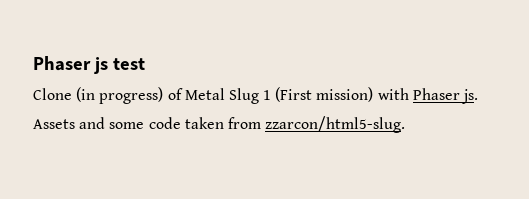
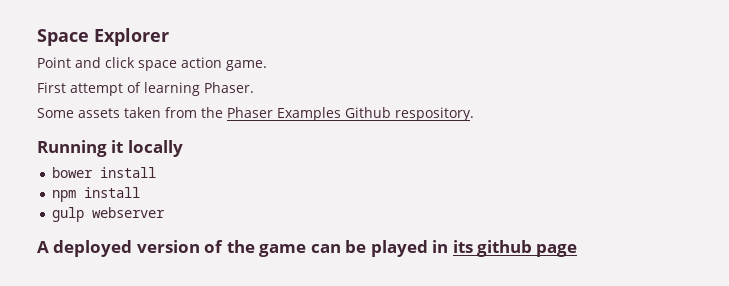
[33,56,145,74] [33,87,479,104] [33,116,406,133] Phaser js test // Clone (in progress) of Metal Slug 1 (First mission) with Phaser js. // Assets and some code taken from zzarcon/html5-slug. -> [37,28,169,46] [37,57,267,71] [37,82,254,96] [37,107,474,121] [37,140,183,157] [52,167,157,178] [52,187,141,202] [52,207,166,222] [37,240,578,257] Space Explorer // Point and click space action game. // First attempt of learning Phaser. // Some assets taken from the Phaser Examples Github respository. // Running it locally // bower install // npm install // gulp webserver // A deployed version of the game can be played in its github page

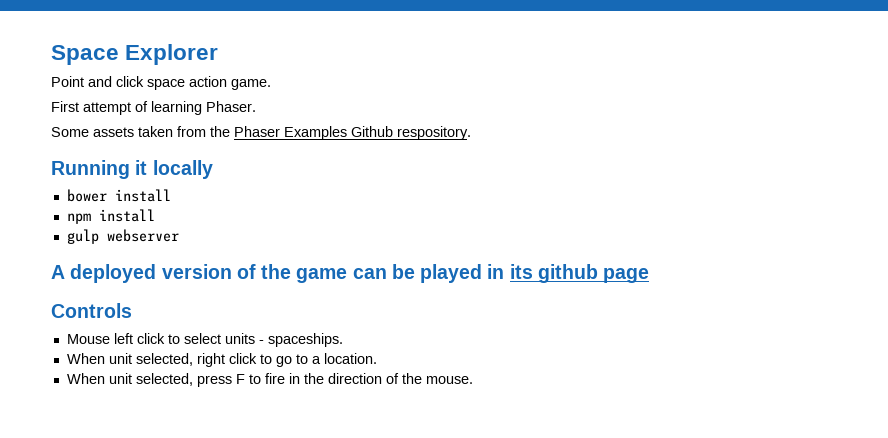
(578, 250) none -> [51,303,132,318] [66,333,343,347] [66,353,377,367] [66,373,473,387] // Controls // Mouse left click to select units - spaceships. // When unit selected, right click to go to a location. // When unit selected, press F to fire in the direction of the mouse.

